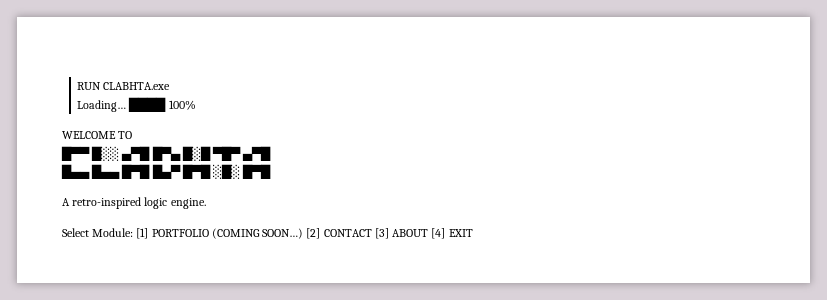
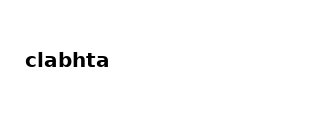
[77,82,171,90] [77,97,196,112] [62,131,133,139] [61,146,272,161] [61,164,272,179] [62,197,206,209] [62,228,473,239] RUN CLABHTA.exe // Loading… ████ 100% // WELCOME TO // █▀▀ █░░ ▄▀█ █▀▄ █░█ ▀█▀ ▄▀█ // █▄▄ █▄▄ █▀█ █▄▀ █▀█ ░█░ █▀█ // A retro-inspired logic engine. // Select Module: [1] PORTFOLIO (COMING SOON…) [2] CONTACT [3] ABOUT [4] EXIT -> [25,52,110,67] clabhta

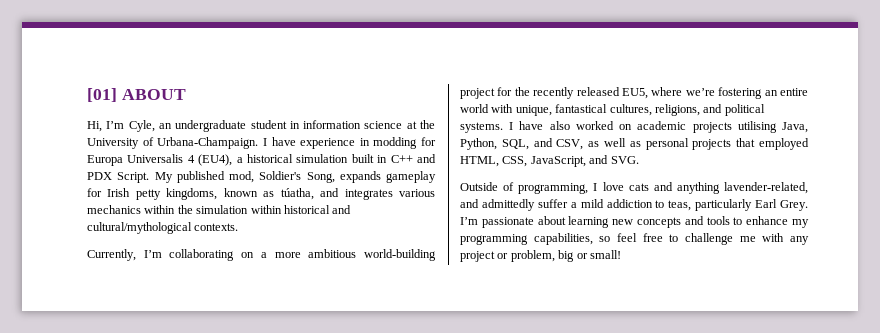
[25,52,110,67] clabhta -> [87,88,186,102] [87,120,436,132] [87,137,436,149] [87,154,436,166] [87,171,436,183] [87,188,436,200] [87,205,352,214] [87,222,239,234] [87,249,437,261] [460,87,808,99] [460,104,765,116] [460,121,808,133] [460,138,809,150] [460,155,639,167] [460,182,808,194] [460,199,808,211] [460,216,809,228] [460,233,809,245] [460,250,621,262] [01] ABOUT // Hi, I’m Cyle, an undergraduate student in information science at the University of Urbana-Champaign. I have experience in modding for Europa Universalis 4 (EU4), a historical simulation built in C++ and PDX Script. My published mod, Soldier's Song, expands gameplay for Irish petty kingdoms, known as túatha, and integrates various mechanics within the simulation within historical and cultural/mythological contexts. // Currently, I’m collaborating on a more ambitious world-building project for the recently released EU5, where we’re fostering an entire world with unique, fantastical cultures, religions, and political systems. I have also worked on academic projects utilising Java, Python, SQL, and CSV, as well as personal projects that employed HTML, CSS, JavaScript, and SVG. // Outside of programming, I love cats and anything lavender-related, and admittedly suffer a mild addiction to teas, particularly Earl Grey. I’m passionate about learning new concepts and tools to enhance my programming capabilities, so feel free to challenge me with any project or problem, big or small!

